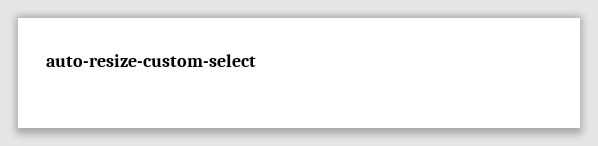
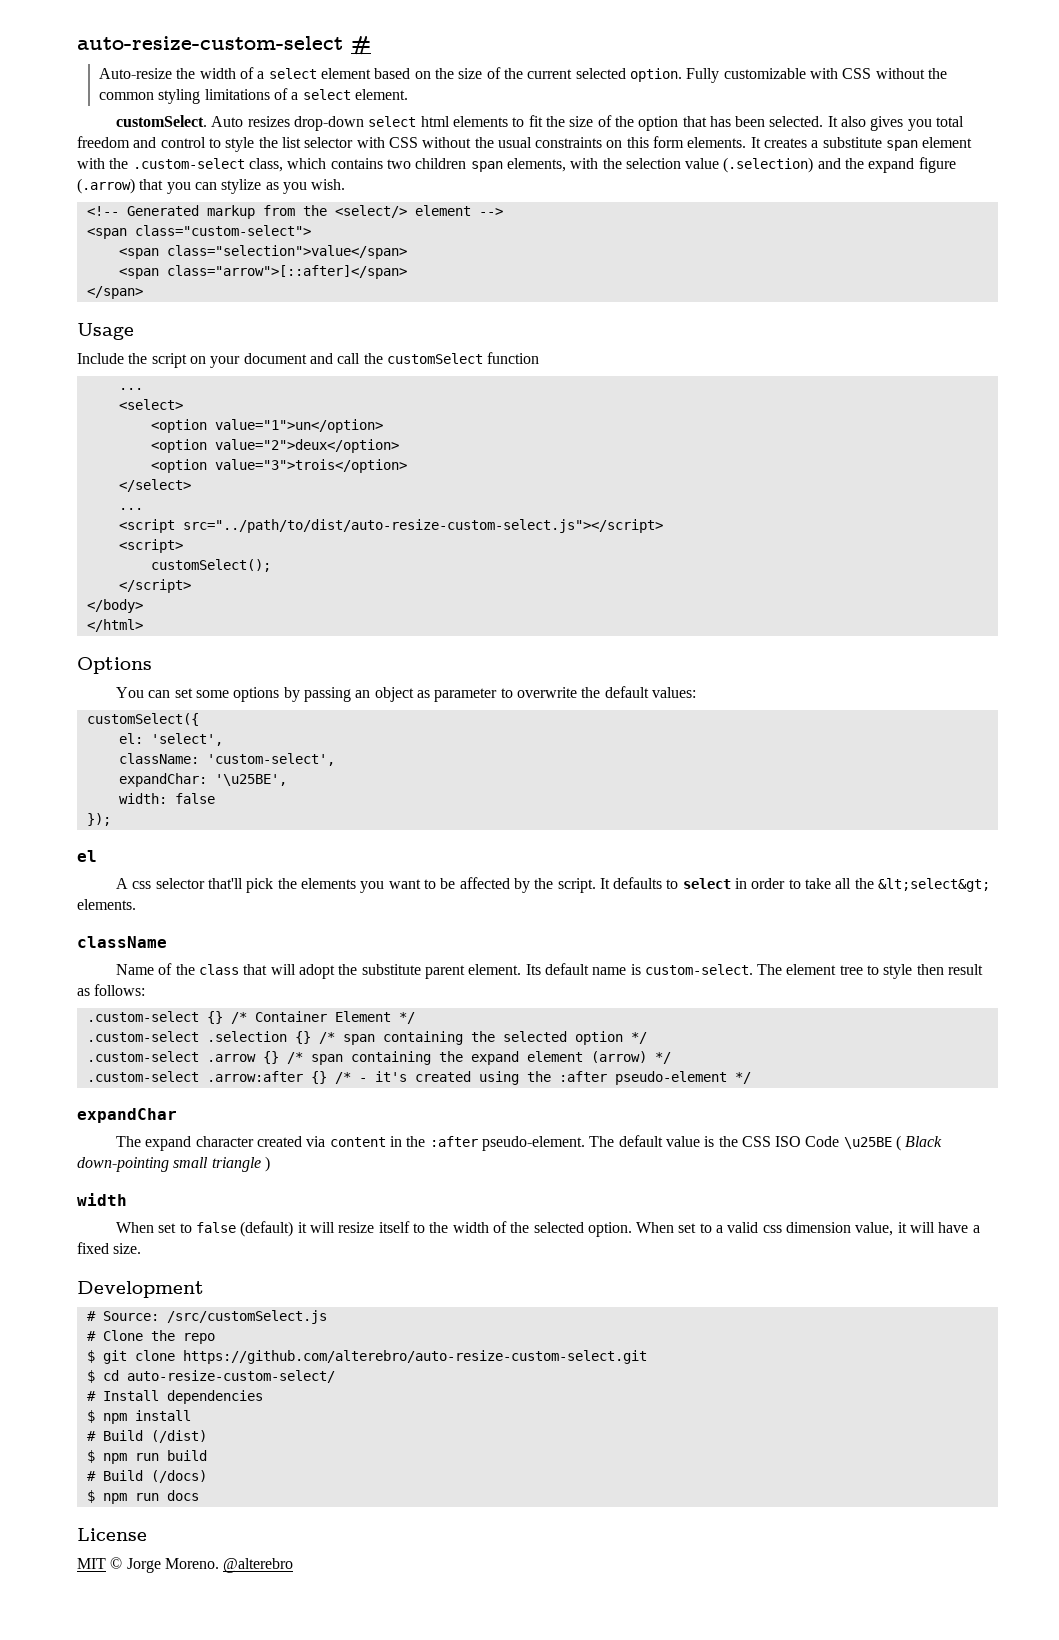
(256, 60) none -> [351,36,371,55] [99,67,947,83] [99,88,409,104] [116,115,965,131] [77,136,973,152] [77,157,956,173] [77,178,346,194] [86,205,503,219] [86,225,311,239] [118,245,407,259] [118,265,407,279] [86,286,143,299] [77,323,134,340] [77,352,540,368] [118,388,143,390] [118,399,183,410] [150,419,383,433] [150,439,399,453] [150,459,407,473] [118,479,191,492] [118,508,143,510] [118,519,663,533] [118,539,183,553] [150,559,271,572] [118,579,191,593] [86,599,143,613] [86,619,143,632] [77,657,152,674] [116,686,696,702] [86,713,199,726] [118,733,223,746] [118,753,335,766] [118,773,287,787] [118,793,215,804] [86,813,111,826] [77,850,97,862] [116,877,991,893] [77,899,136,910] [77,936,167,948] [116,963,984,979] [77,984,146,996] [86,1011,415,1024] [86,1031,647,1045] [86,1051,671,1065] [86,1071,751,1085] [77,1108,177,1123] [116,1135,943,1151] [77,1156,270,1172] [77,1193,127,1206] [116,1221,980,1237] [77,1242,142,1254] [77,1281,204,1298] [86,1310,327,1324] [86,1330,215,1344] [86,1350,647,1364] [86,1370,335,1383] [86,1390,263,1404] [86,1410,191,1424] [86,1430,207,1443] [86,1450,207,1464] [86,1470,207,1483] [86,1490,199,1504] [77,1528,147,1541] [77,1557,294,1573] # // Auto-resize the width of a select element based on the size of the current selected option. Fully customizable with CSS without the common styling limitations of a select element. // customSelect. Auto resizes drop-down select html elements to fit the size of the option that has been selected. It also gives you total freedom and control to style the list selector with CSS without the usual constraints on this form elements. It creates a substitute span element with the .custom-select class, which contains two children span elements, with the selection value (.selection) and the expand figure (.arrow) that you can stylize as you wish. // <!-- Generated markup from the <select/> element --> // <span class="custom-select"> // <span class="selection">value</span> // <span class="arrow">[::after]</span> // </span> // Usage // Include the script on your document and call the customSelect function // ... // <select> // <option value="1">un</option> // <option value="2">deux</option> // <option value="3">trois</option> // </select> // ... // <script src="../path/to/dist/auto-resize-custom-select.js"></script> // <script> // customSelect(); // </script> // </body> // </html> // Options // You can set some options by passing an object as parameter to overwrite the default values: // customSelect({ // el: 'select', // className: 'custom-select', // expandChar: '\u25BE', // width: false // }); // el // A css selector that'll pick the elements you want to be affected by the script. It defaults to select in order to take all the &lt;select&gt; elements. // className // Name of the class that will adopt the substitute parent element. Its default name is custom-select. The element tree to style then result as follows: // .custom-select {} /* Container Element */ // .custom-select .selection {} /* span containing the selected option */ // .custom-select .arrow {} /* span containing the expand element (arrow) */ // .custom-select .arrow:after {} /* - it's created using the :after pseudo-element */ // expandChar // The expand character created via content in the :after pseudo-element. The default value is the CSS ISO Code \u25BE ( Black down-pointing small triangle ) // width // When set to false (default) it will resize itself to the width of the selected option. When set to a valid css dimension value, it will have a fixed size. // Development // # Source: /src/customSelect.js // # Clone the repo // $ git clone https://github.com/alterebro/auto-resize-custom-select.git // $ cd auto-resize-custom-select/ // # Install dependencies // $ npm install // # Build (/dist) // $ npm run build // # Build (/docs) // $ npm run docs // License // MIT © Jorge Moreno. @alterebro

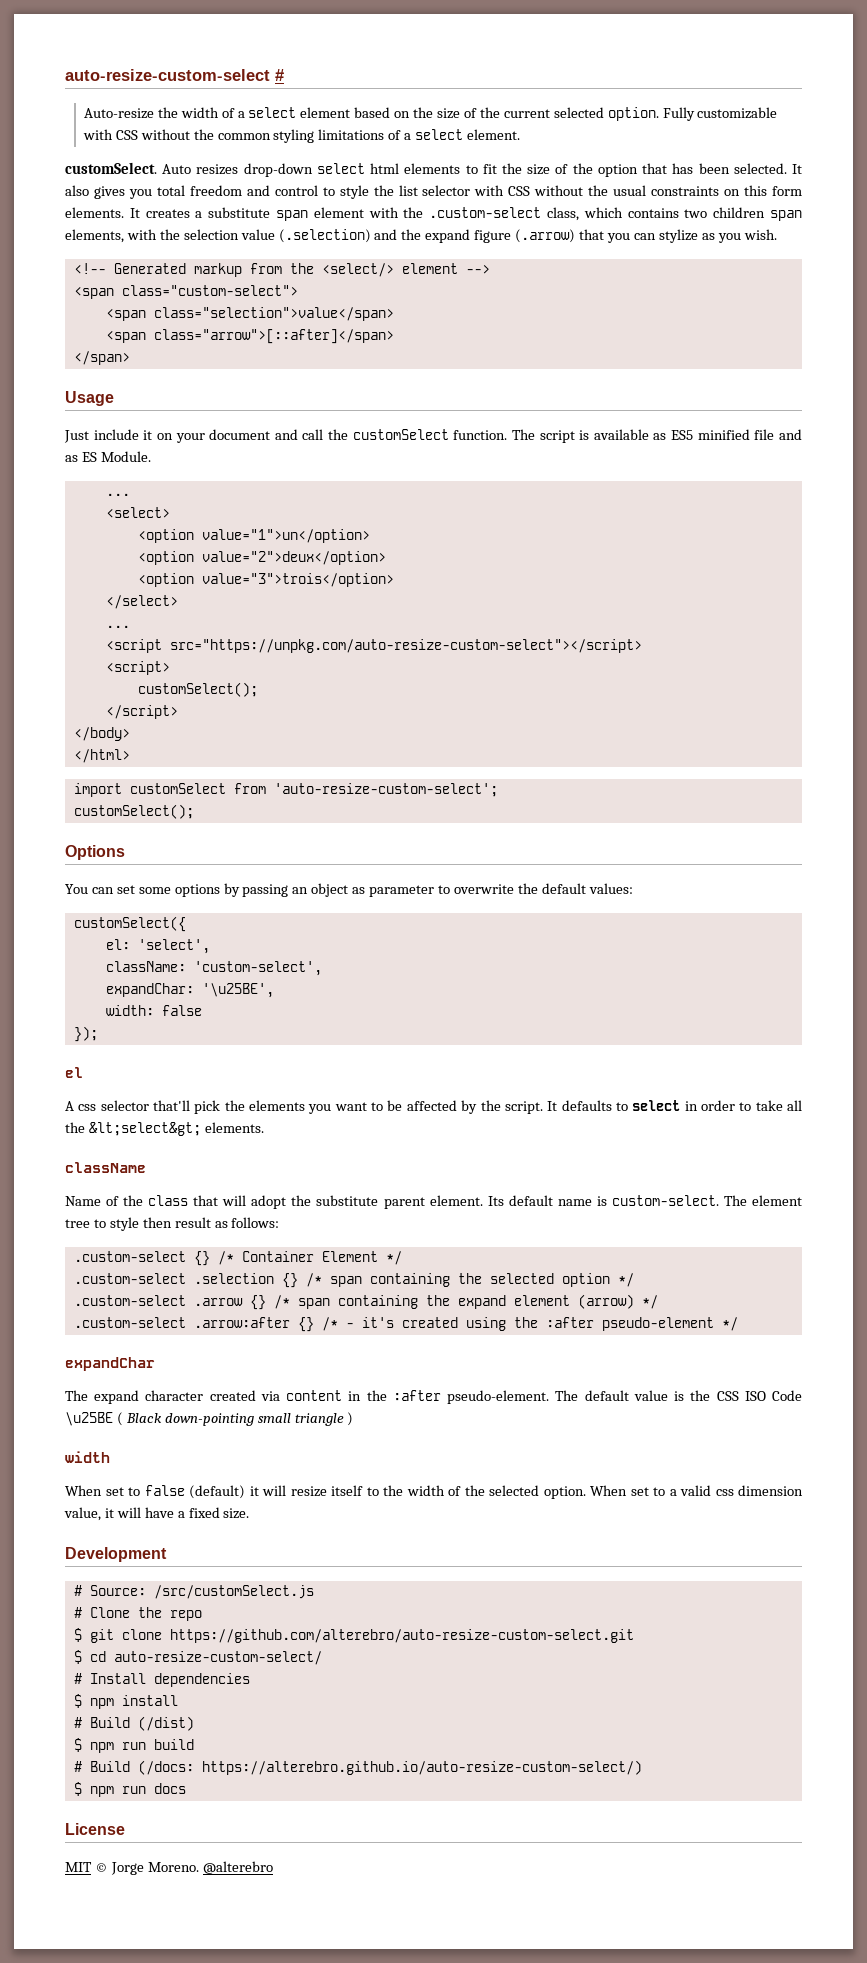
[77,353,187,368] Include the script -> [64,429,153,443] Just include it
[487,352,540,364] function -> [453,429,803,443] [65,451,151,462] function. The script is available as ES5 minified file and as ES Module.
[182,519,663,533] src="../path/to/dist/auto-resize-custom-select.js"></script> -> [169,639,642,653] src="https://unpkg.com/auto-resize-custom-select"></script>
(143, 625) none -> [73,783,498,797] [73,804,194,819] // import customSelect from 'auto-resize-custom-select'; // customSelect();
[150,1470,207,1483] (/docs) -> [137,1760,642,1775] (/docs: https://alterebro.github.io/auto-resize-custom-select/)

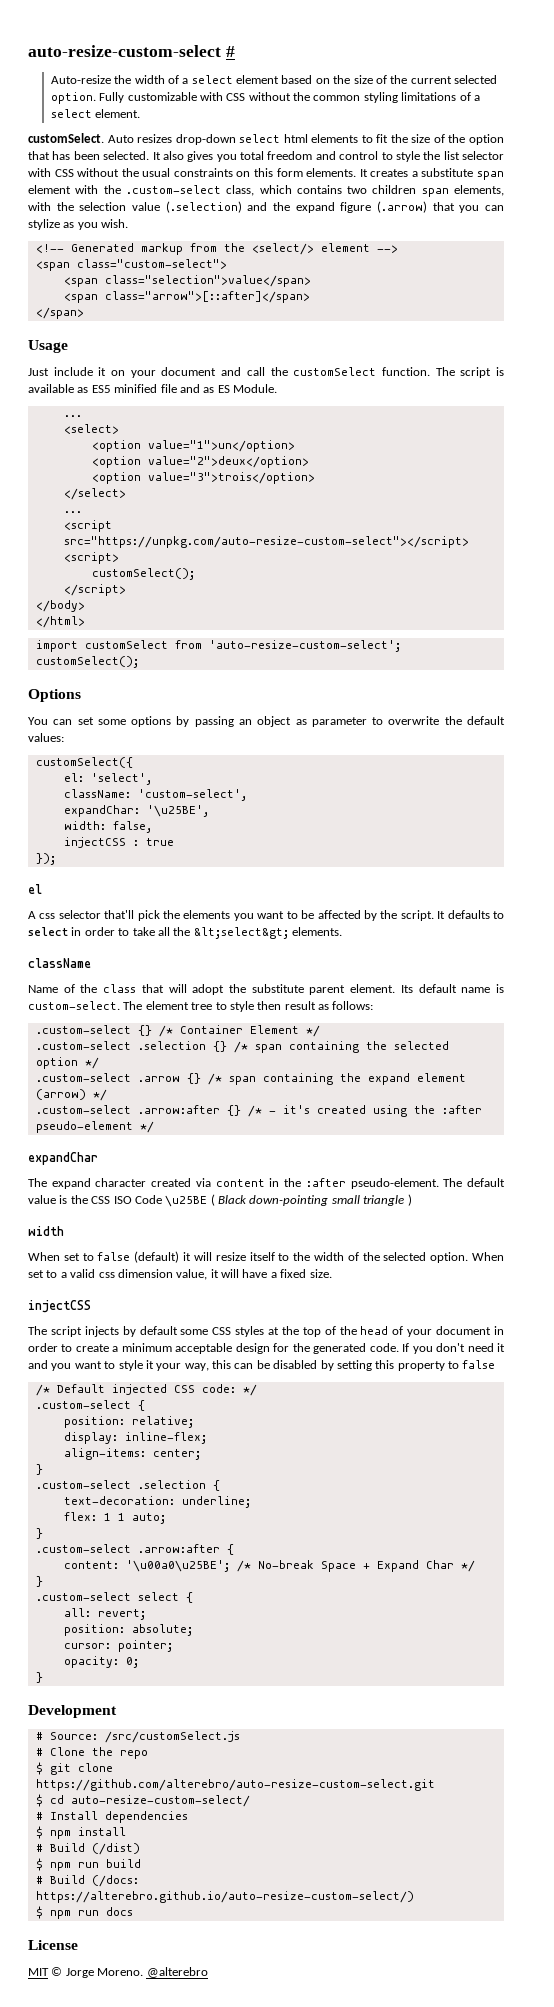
[161,1005,202,1016] false -> [112,821,152,833] [63,837,174,848] false, // injectCSS : true
(250, 1513) none -> [28,1300,91,1313] [28,1326,504,1337] [28,1343,505,1354] [28,1360,496,1371] [35,1384,257,1396] [35,1400,145,1411] [63,1416,194,1428] [63,1432,207,1444] [63,1448,201,1460] [35,1464,43,1475] [35,1480,220,1491] [63,1496,251,1508] [63,1512,166,1524] [35,1528,43,1539] [35,1544,234,1555] [63,1560,475,1572] [35,1576,43,1587] [35,1592,193,1603] [63,1608,146,1620] [63,1624,193,1636] [63,1640,173,1652] [63,1656,139,1668] [35,1672,43,1683] // injectCSS // The script injects by default some CSS styles at the top of the head of your document in order to create a minimum acceptable design for the generated code. If you don't need it and you want to style it your way, this can be disabled by setting this property to false // /* Default injected CSS code: */ // .custom-select { // position: relative; // display: inline-flex; // align-items: center; // } // .custom-select .selection { // text-decoration: underline; // flex: 1 1 auto; // } // .custom-select .arrow:after { // content: '\u00a0\u25BE'; /* No-break Space + Expand Char */ // } // .custom-select select { // all: revert; // position: absolute; // cursor: pointer; // opacity: 0; // }

